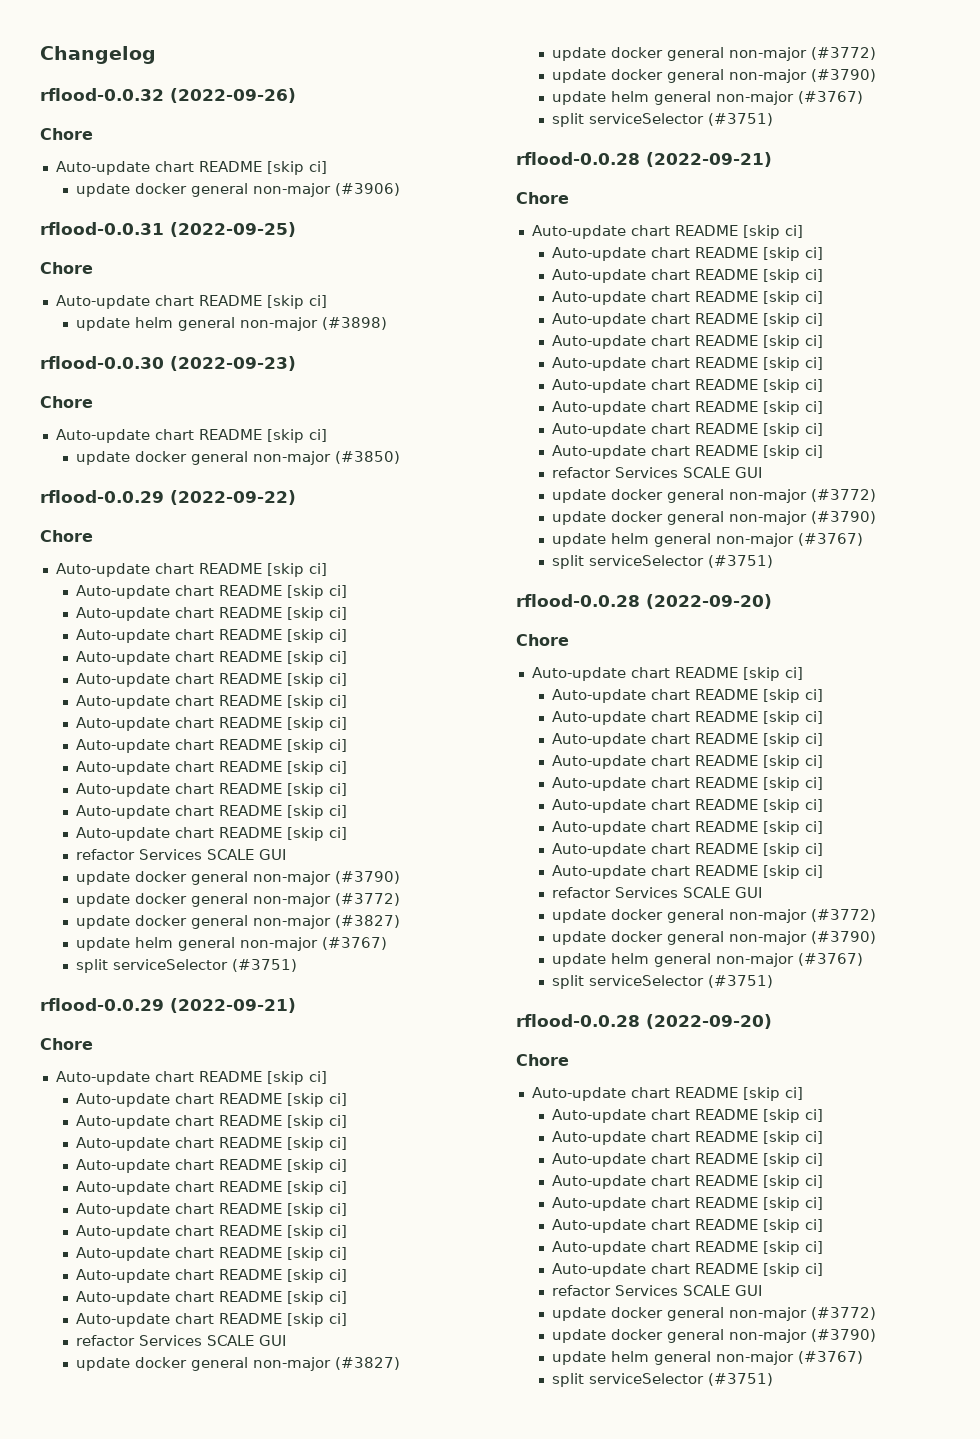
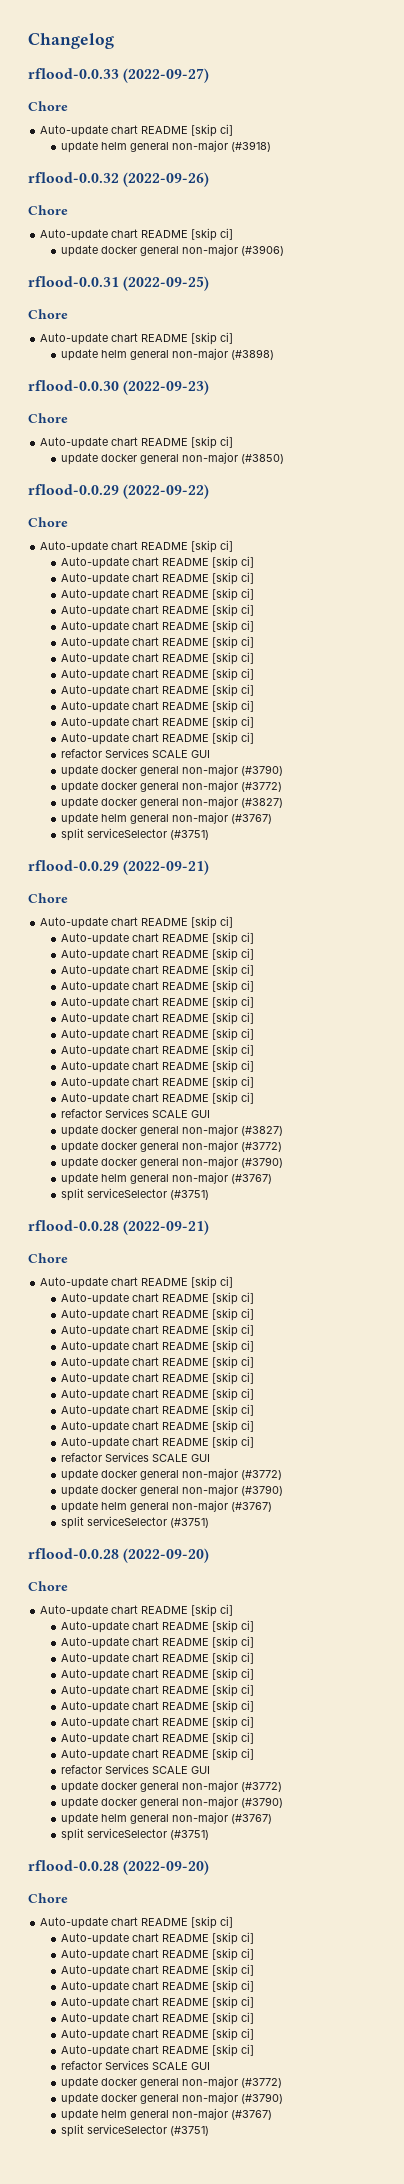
(156, 55) none -> [28,68,210,83] [28,101,68,111] [40,124,234,137] [60,140,271,153] // rflood-0.0.33 (2022-09-27) // Chore // Auto-update chart README [skip ci] // update helm general non-major (#3918)

